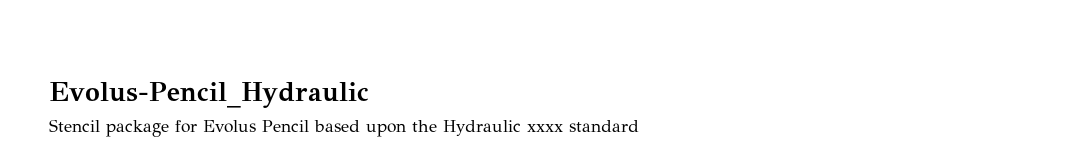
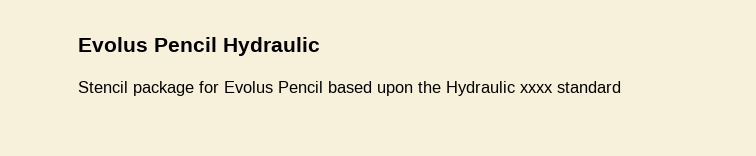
[49,82,369,108] Evolus-Pencil_Hydraulic -> [78,37,320,56] Evolus Pencil Hydraulic

